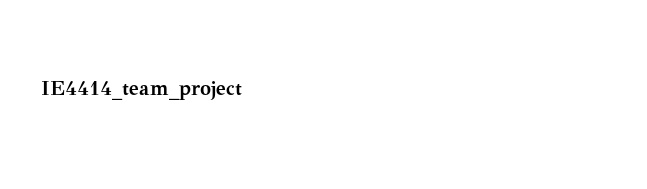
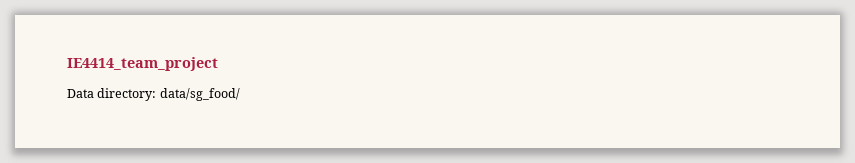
(242, 90) none -> [67,88,240,101] // Data directory: data/sg_food/

